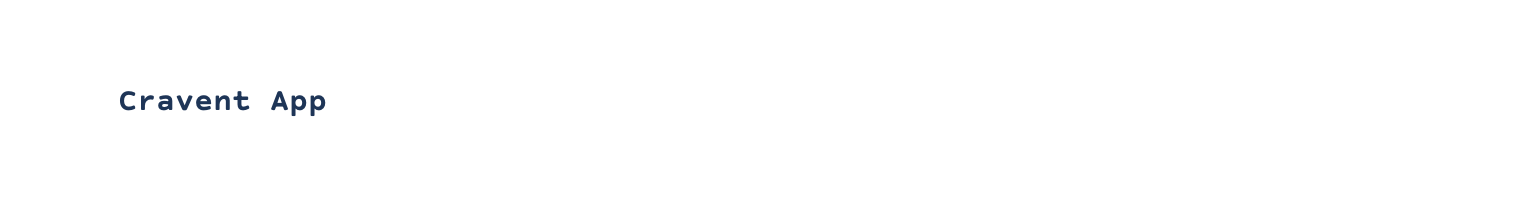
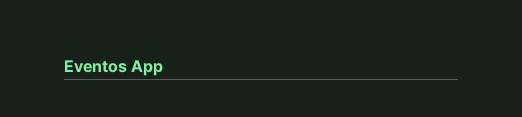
[118,91,251,111] Cravent -> [64,60,127,73] Eventos

